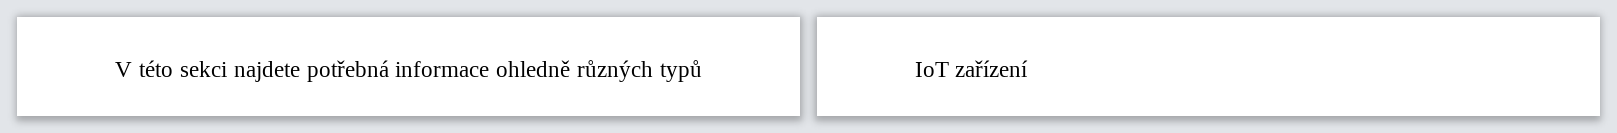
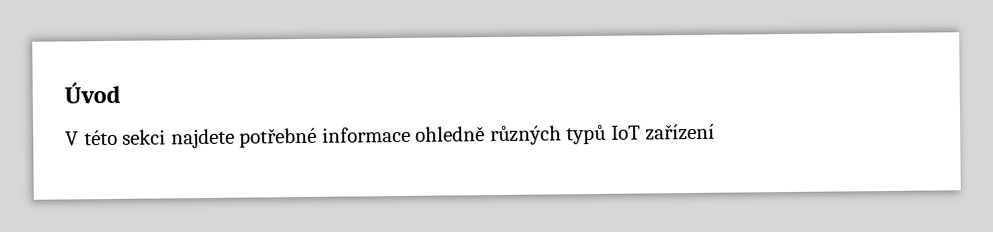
(115, 69) none -> [64,81,121,104] Úvod //
[306,60,389,82] potřebná -> [239,127,318,148] potřebné

